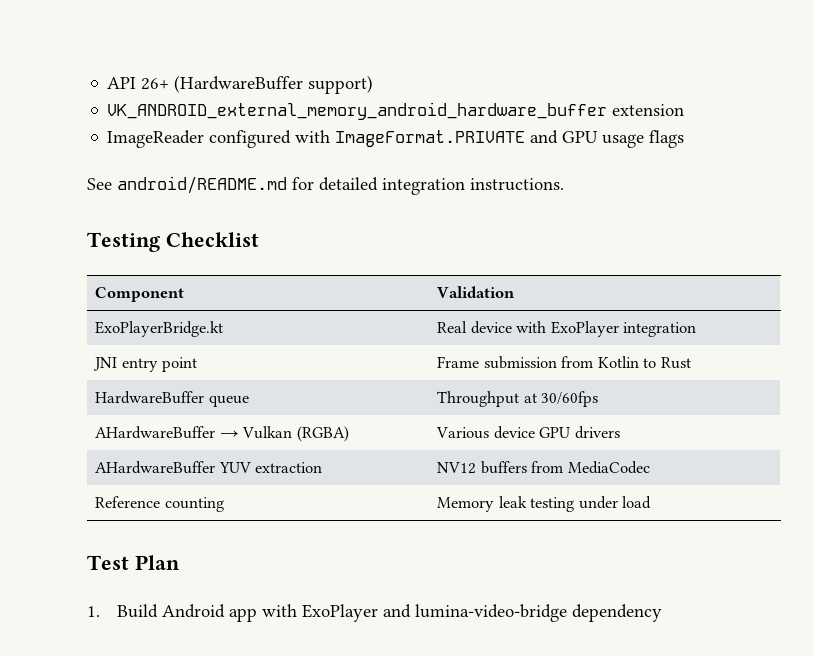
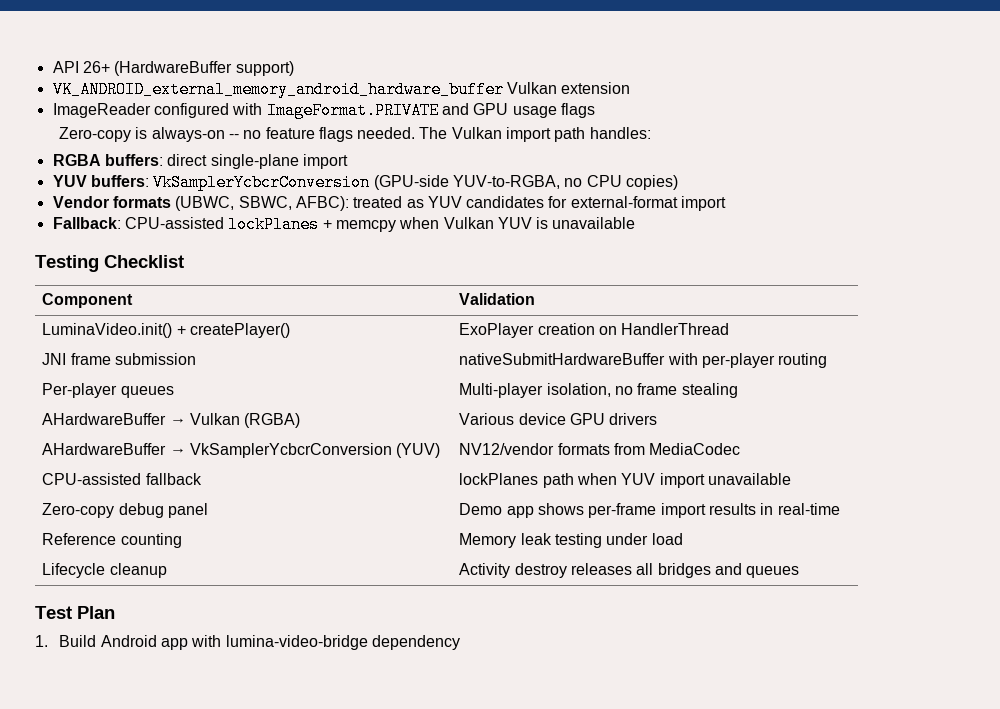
(608, 111) none -> [506,82,557,94] Vulkan
[87,176,564,195] [87,232,259,252] [95,287,185,302] [437,286,516,298] [95,321,224,337] [437,321,697,337] [93,357,198,372] [437,356,691,369] [95,391,249,407] [437,391,599,407] See android/README.md for detailed integration instructions. // Testing Checklist // Component | Validation // ExoPlayerBridge.kt | Real device with ExoPlayer integration // JNI entry point | Frame submission from Kotlin to Rust // HardwareBuffer queue | Throughput at 30/60fps -> [58,127,651,142] [52,154,348,169] [52,174,678,191] [52,196,727,211] [52,216,636,233] [35,255,184,272] [42,293,134,308] [459,293,536,305] [42,323,291,338] [459,323,730,338] [42,353,197,365] [459,353,828,368] [42,383,174,398] [459,383,738,398] Zero-copy is always-on -- no feature flags needed. The Vulkan import path handles: // RGBA buffers: direct single-plane import // YUV buffers: VkSamplerYcbcrConversion (GPU-side YUV-to-RGBA, no CPU copies) // Vendor formats (UBWC, SBWC, AFBC): treated as YUV candidates for external-format import // Fallback: CPU-assisted lockPlanes + memcpy when Vulkan YUV is unavailable // Testing Checklist // Component | Validation // LuminaVideo.init() + createPlayer() | ExoPlayer creation on HandlerThread // JNI frame submission | nativeSubmitHardwareBuffer with per-player routing // Per-player queues | Multi-player isolation, no frame stealing
[218,462,323,473] [437,461,650,474] YUV extraction | NV12 buffers from MediaCodec -> [169,443,441,458] [459,443,741,455] [42,473,202,485] [459,473,791,488] [42,503,209,518] [459,503,840,518] → VkSamplerYcbcrConversion (YUV) | NV12/vendor formats from MediaCodec // CPU-assisted fallback | lockPlanes path when YUV import unavailable // Zero-copy debug panel | Demo app shows per-frame import results in real-time
(652, 502) none -> [42,563,167,578] [459,563,800,578] // Lifecycle cleanup | Activity destroy releases all bridges and queues
[302,604,412,622] ExoPlayer and -> (222, 641) none

